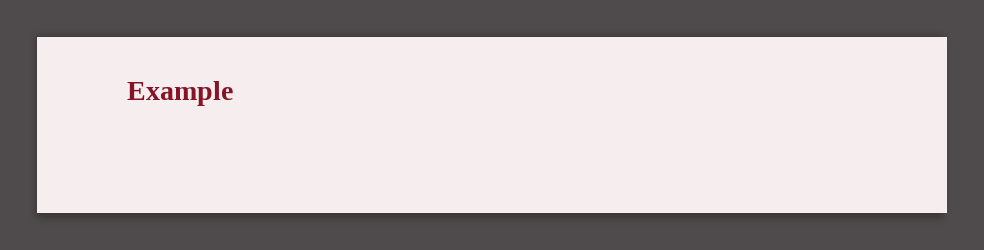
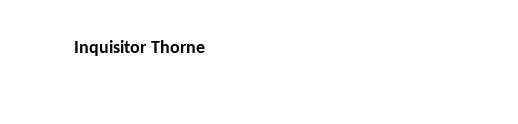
[127,81,233,106] Example -> [74,40,205,56] Inquisitor Thorne

